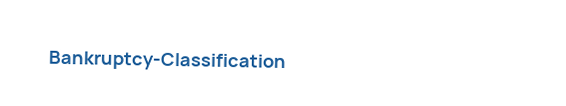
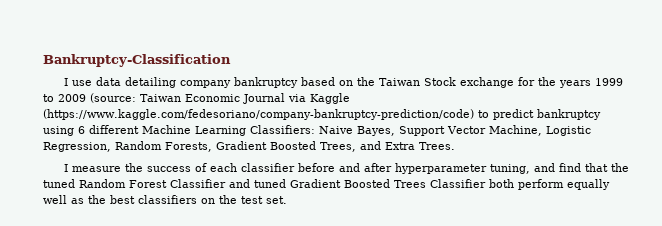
(286, 61) none -> [64,77,624,88] [43,93,350,104] [43,109,601,120] [43,125,591,136] [43,141,455,152] [64,163,630,174] [43,179,610,190] [43,195,287,204] // I use data detailing company bankruptcy based on the Taiwan Stock exchange for the years 1999 to 2009 (source: Taiwan Economic Journal via Kaggle (https://www.kaggle.com/fedesoriano/company-bankruptcy-prediction/code) to predict bankruptcy using 6 different Machine Learning Classifiers: Naive Bayes, Support Vector Machine, Logistic Regression, Random Forests, Gradient Boosted Trees, and Extra Trees. // I measure the success of each classifier before and after hyperparameter tuning, and find that the tuned Random Forest Classifier and tuned Gradient Boosted Trees Classifier both perform equally well as the best classifiers on the test set.

